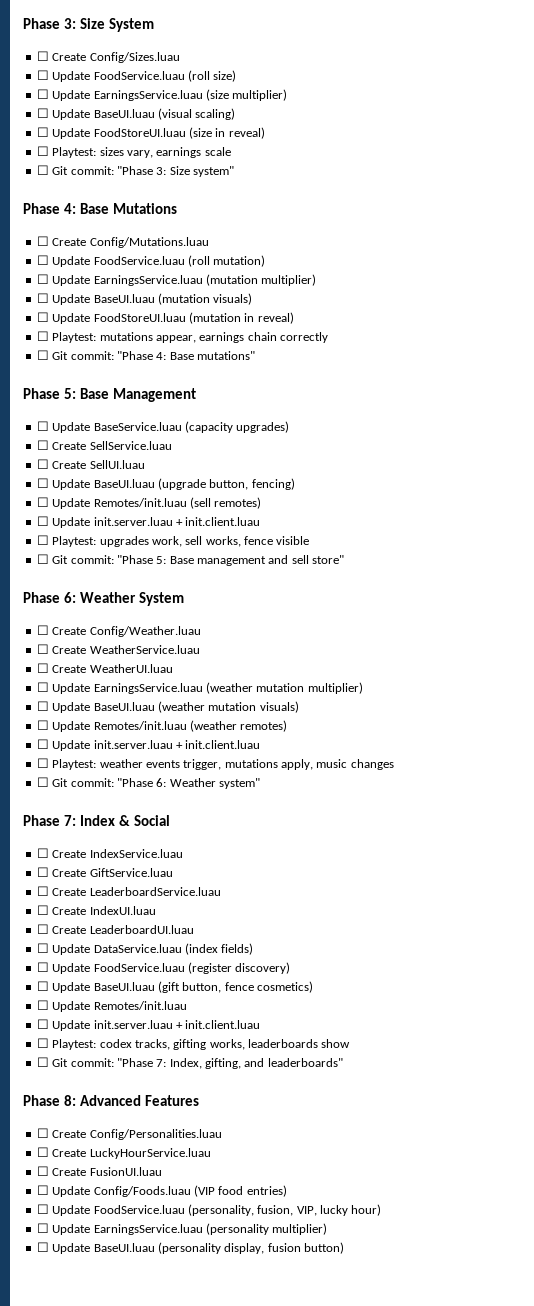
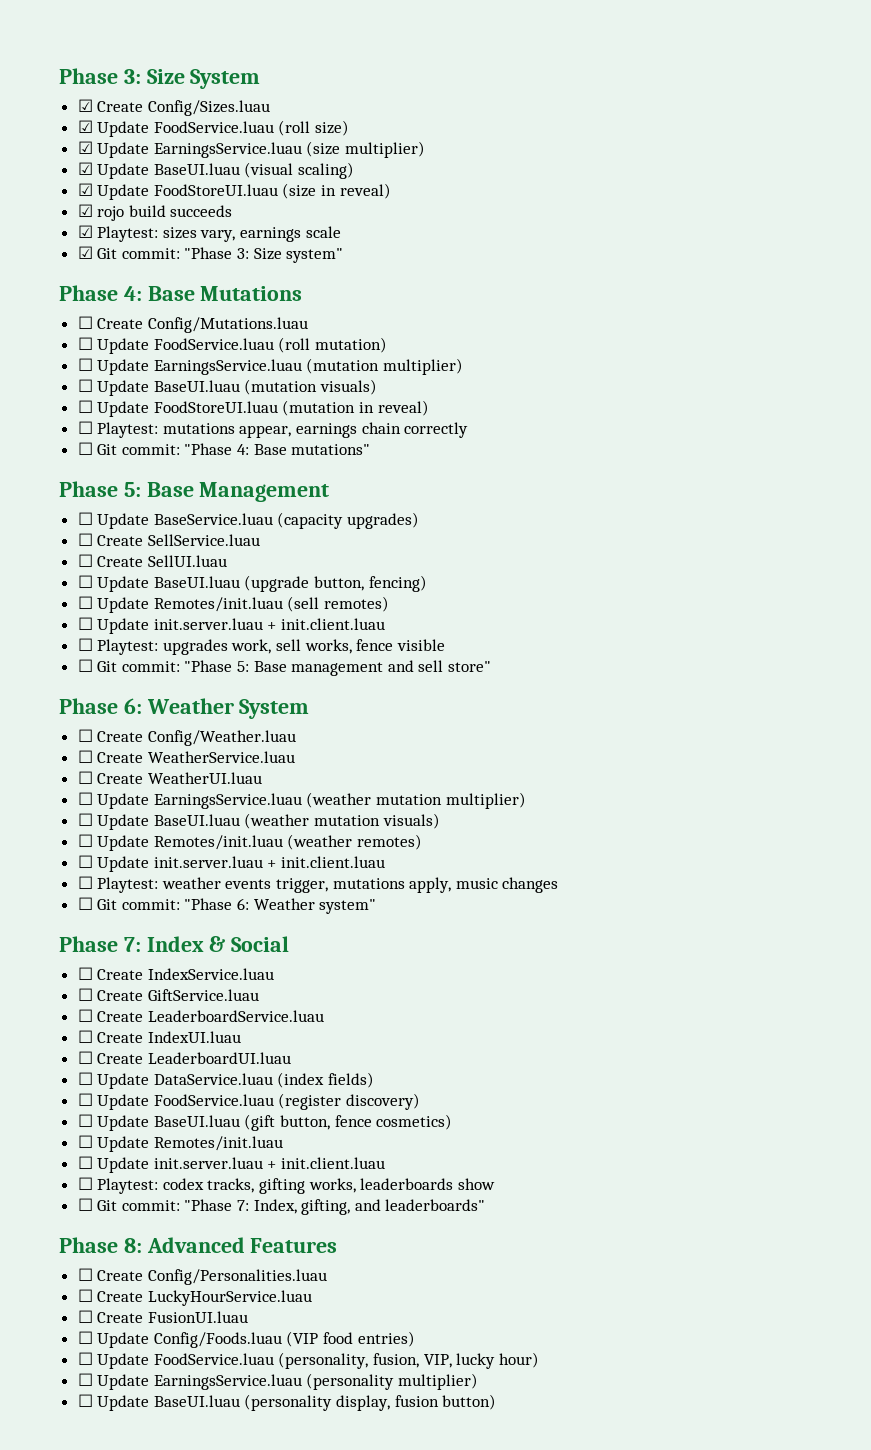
[36,51,49,61] ☐ -> [77,99,93,112] ☑
[36,70,49,80] ☐ -> [77,120,93,133] ☑
[36,89,49,99] ☐ -> [77,141,93,154] ☑
[36,108,49,118] ☐ -> [77,162,93,175] ☑
[36,127,49,137] ☐ -> [77,183,93,196] ☑
[36,146,49,156] ☐ -> [77,204,233,221] [77,225,93,238] ☑ rojo build succeeds // ☑
[36,165,49,175] ☐ -> [77,246,93,259] ☑

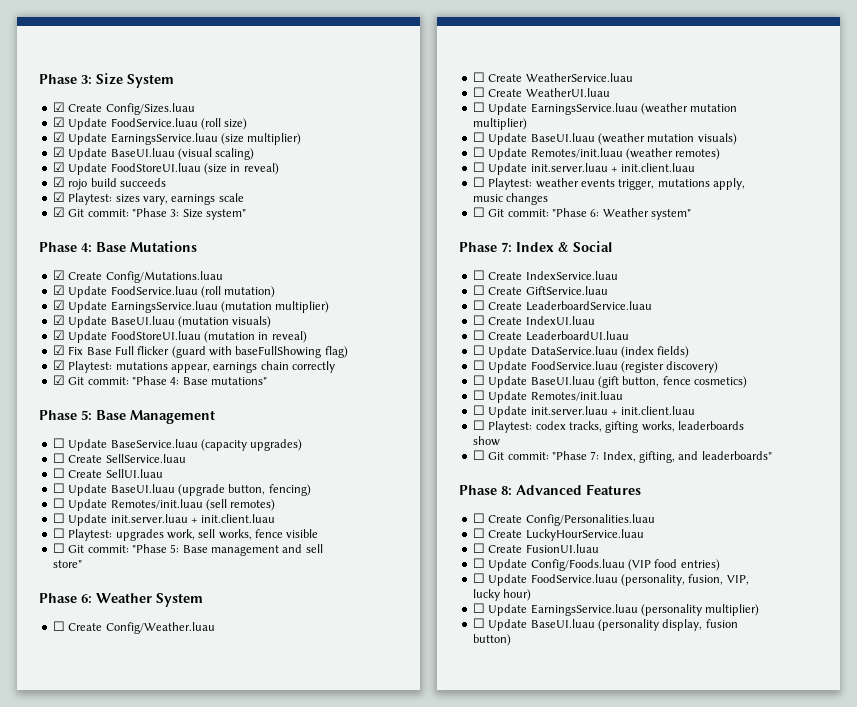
[77,316,93,329] ☐ -> [52,270,65,280] ☑
[77,337,93,350] ☐ -> [52,285,65,295] ☑
[77,358,93,371] ☐ -> [52,300,65,310] ☑
[77,379,93,392] ☐ -> [52,315,65,325] ☑
[77,400,93,413] ☐ -> [52,330,65,340] ☑
[77,421,93,434] ☐ -> [52,345,348,358] [52,360,65,370] ☑ Fix Base Full flicker (guard with baseFullShowing flag) // ☑
[77,442,93,455] ☐ -> [52,375,65,385] ☑

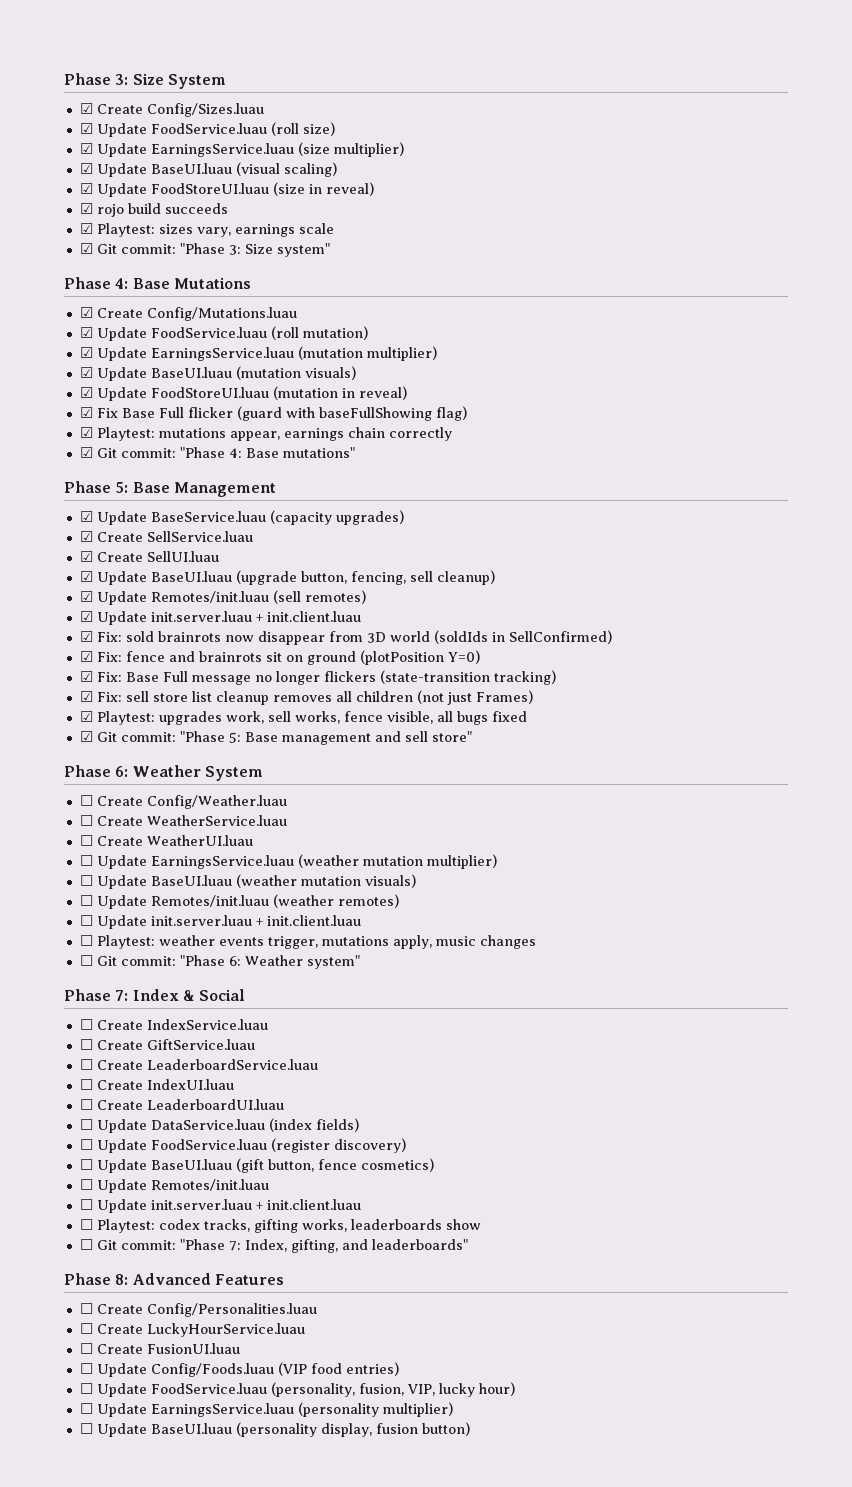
[52,438,65,448] ☐ -> [79,511,93,522] ☑
[52,453,65,463] ☐ -> [79,531,93,542] ☑
[52,468,65,478] ☐ -> [79,551,93,562] ☑
[52,483,65,493] ☐ -> [79,571,93,582] ☑
[268,484,311,496] [52,498,65,508] fencing) // ☐ -> [350,570,495,585] [79,591,93,602] fencing, sell cleanup) // ☑
[52,513,276,526] [52,528,65,538] ☐ Update init.server.luau + init.client.luau // ☐ -> [79,611,361,625] [79,630,612,645] [79,650,480,665] [79,670,556,685] [79,690,533,705] [79,711,93,722] ☑ Update init.server.luau + init.client.luau // ☑ Fix: sold brainrots now disappear from 3D world (soldIds in SellConfirmed) // ☑ Fix: fence and brainrots sit on ground (plotPosition Y=0) // ☑ Fix: Base Full message no longer flickers (state-transition tracking) // ☑ Fix: sell store list cleanup removes all children (not just Frames) // ☑
[286,529,319,538] [52,543,65,553] visible // ☐ -> [386,711,527,725] [79,731,93,742] visible, all bugs fixed // ☑

